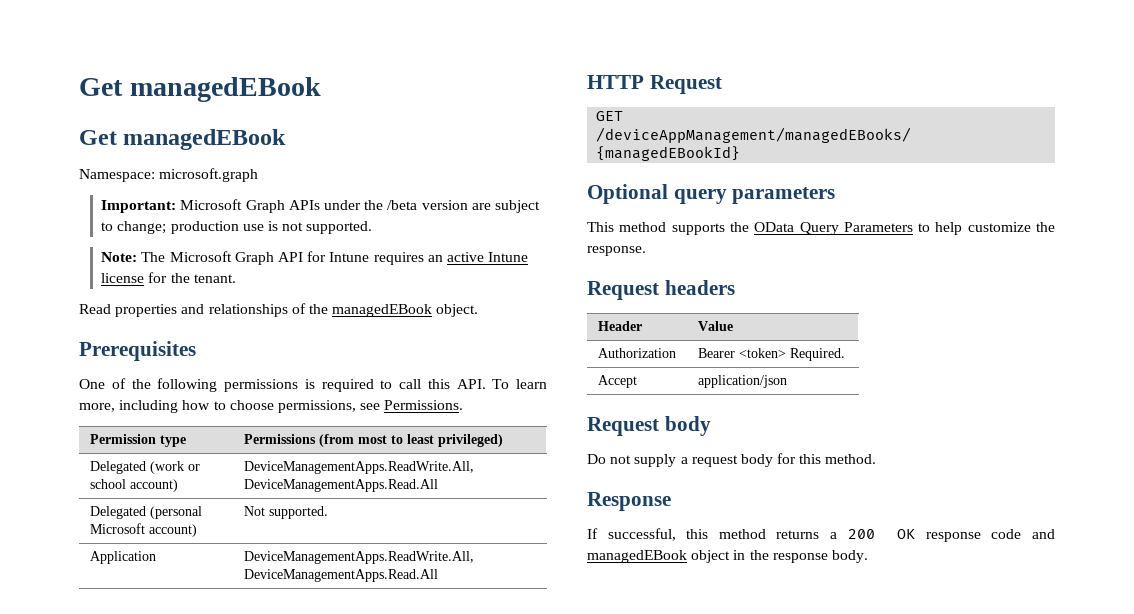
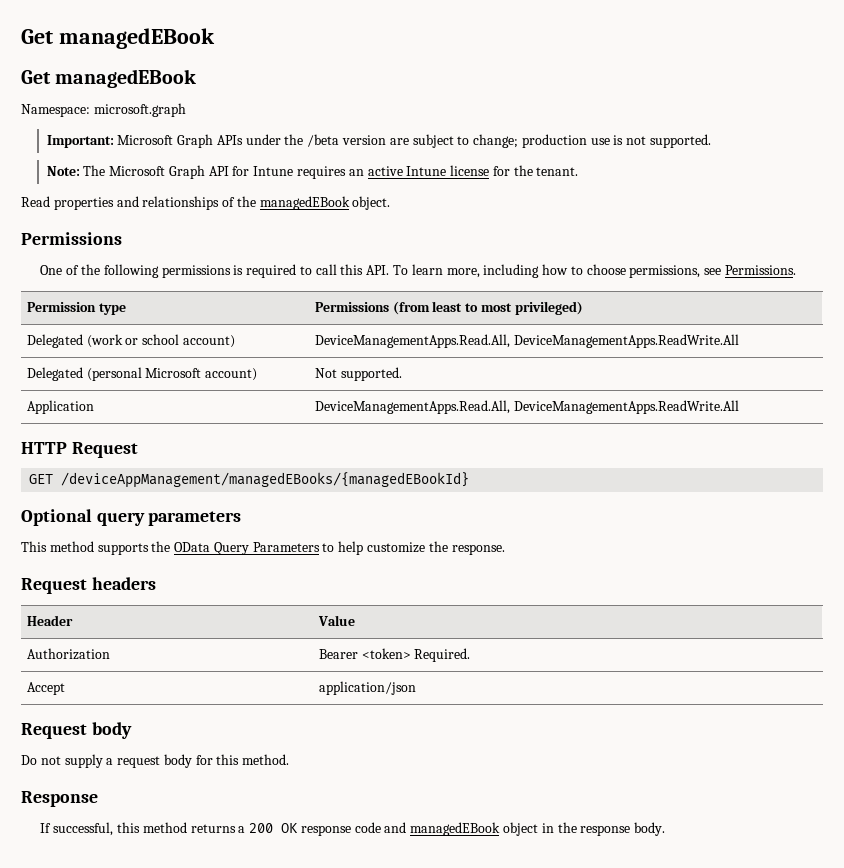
[79,341,196,361] Prerequisites -> [21,232,122,245] Permissions
[357,434,434,444] most to least -> [432,301,513,312] least to most
[243,461,474,474] [243,479,438,492] DeviceManagementApps.ReadWrite.All, DeviceManagementApps.Read.All -> [314,334,739,348] DeviceManagementApps.Read.All, DeviceManagementApps.ReadWrite.All
[243,551,474,564] [243,569,438,582] DeviceManagementApps.ReadWrite.All, DeviceManagementApps.Read.All -> [314,400,739,414] DeviceManagementApps.Read.All, DeviceManagementApps.ReadWrite.All

